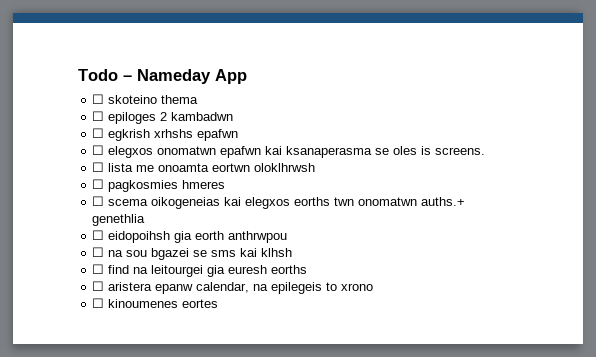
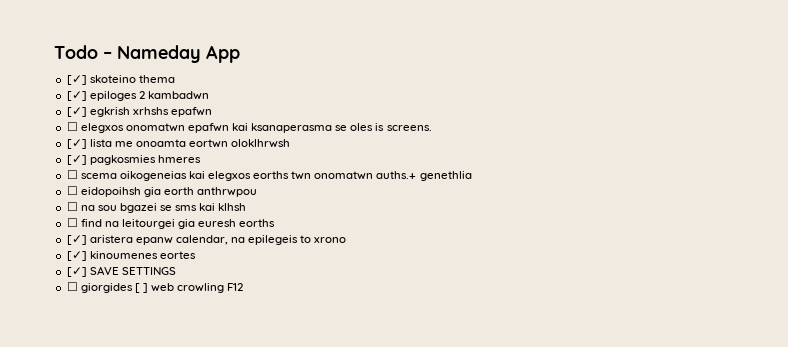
[92,94,105,104] ☐ -> [66,75,87,85] [✓]
[92,111,105,121] ☐ -> [66,91,87,101] [✓]
[92,128,105,138] ☐ -> [66,107,87,117] [✓]
[92,162,105,172] ☐ -> [66,139,87,149] [✓]
[92,179,105,189] ☐ -> [66,155,87,165] [✓]
[92,281,105,291] ☐ -> [66,235,87,245] [✓]
[92,298,105,308] ☐ -> [66,251,87,261] [✓]
(219, 303) none -> [66,266,176,277] [66,282,244,293] // [✓] SAVE SETTINGS // ☐ giorgides [ ] web crowling F12

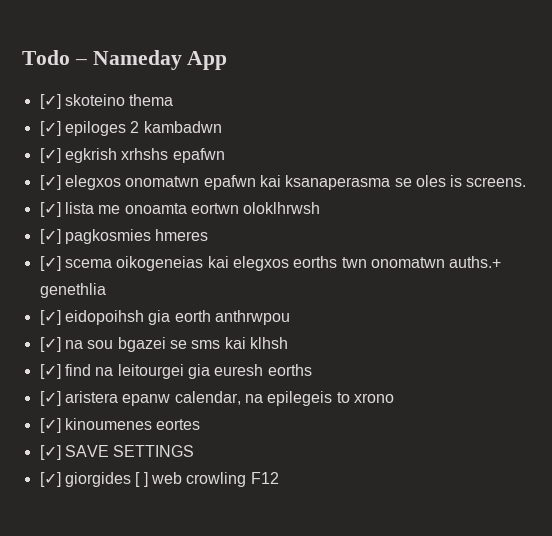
[66,122,78,131] ☐ -> [39,175,61,190] [✓]
[66,170,78,179] ☐ -> [39,256,61,271] [✓]
[66,186,78,195] ☐ -> [39,310,61,325] [✓]
[66,202,78,211] ☐ -> [39,337,61,352] [✓]
[66,218,78,227] ☐ -> [39,364,61,379] [✓]
[66,282,78,291] ☐ -> [39,472,61,487] [✓]

